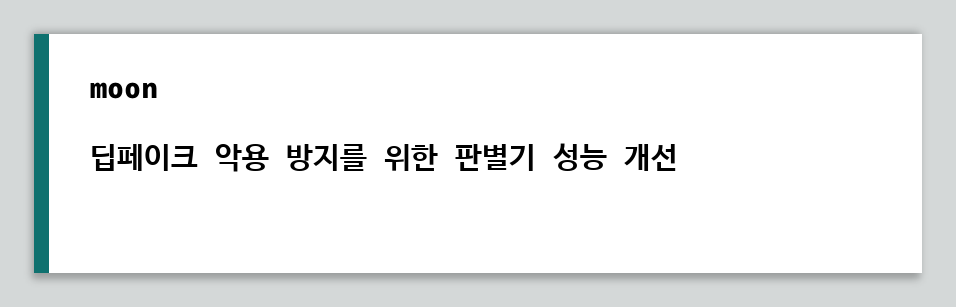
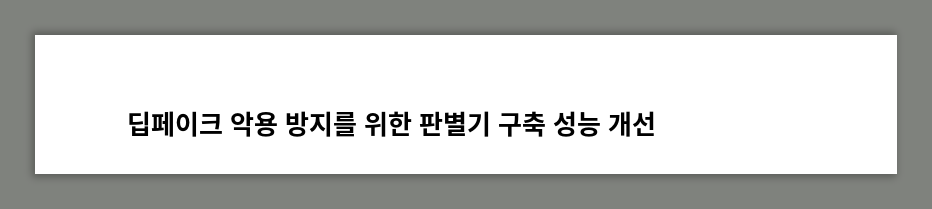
[90,82,158,99] moon // -> (127, 124) none
(536, 157) none -> [498,111,547,137] 구축

